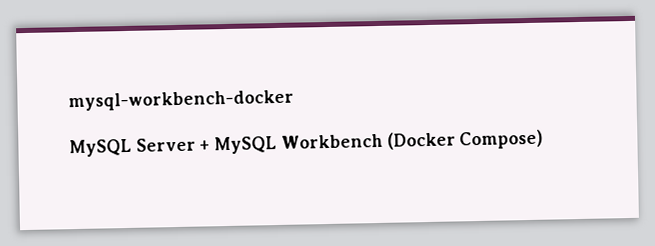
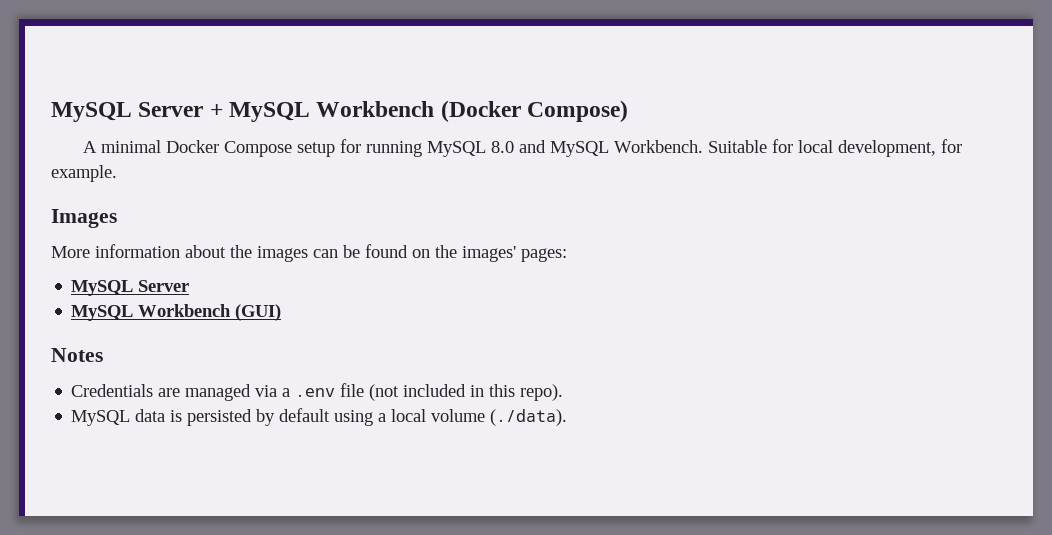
[68,89,294,112] mysql-workbench-docker // -> (51, 112) none
(544, 139) none -> [83,139,963,157] [51,165,117,182] [51,209,117,228] [51,244,567,262] [71,280,190,296] [71,304,282,321] [51,348,103,362] [71,383,564,401] [71,408,568,426] // A minimal Docker Compose setup for running MySQL 8.0 and MySQL Workbench. Suitable for local development, for example. // Images // More information about the images can be found on the images' pages: // MySQL Server // MySQL Workbench (GUI) // Notes // Credentials are managed via a .env file (not included in this repo). // MySQL data is persisted by default using a local volume (./data).

